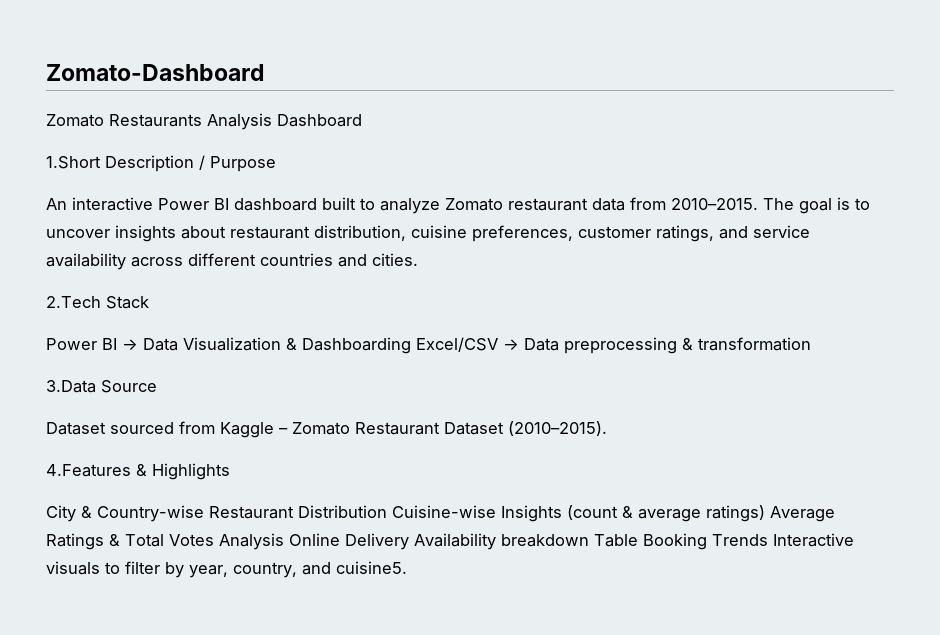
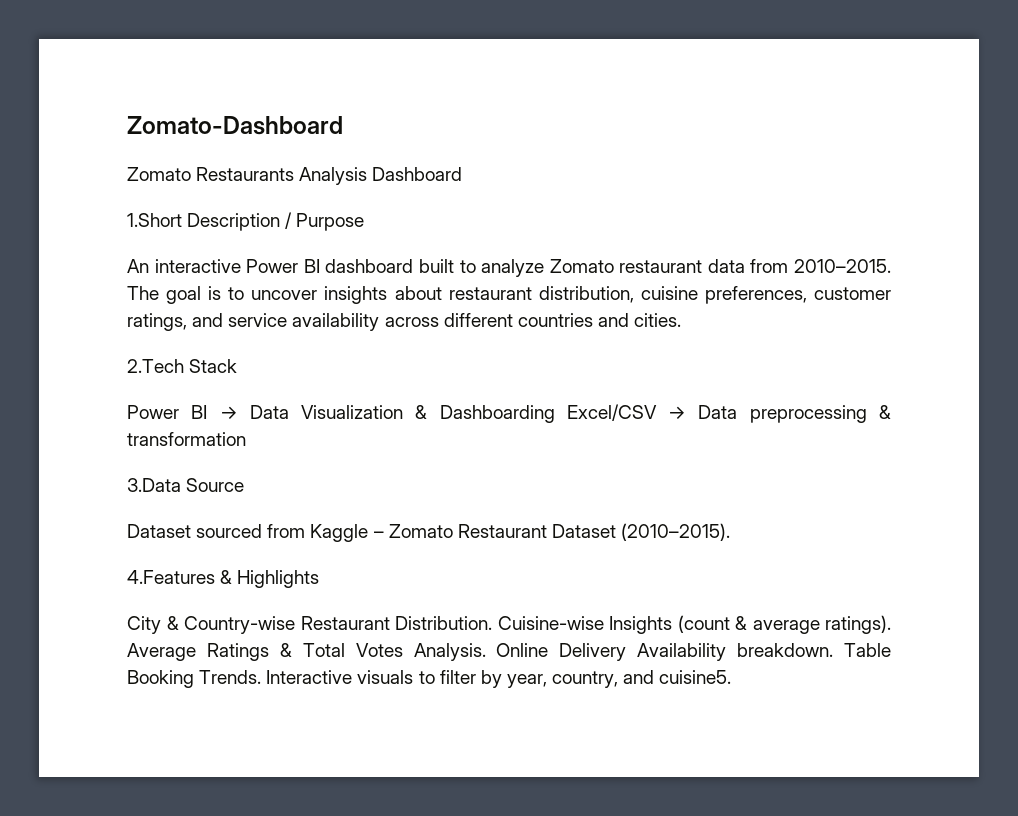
[298,505,387,518] Distribution -> [395,616,492,630] Distribution.
[706,505,765,522] ratings) -> [825,615,891,634] ratings).
[219,533,284,550] Analysis -> [413,643,486,661] Analysis.
[501,534,589,547] breakdown -> [737,643,834,657] breakdown.
[712,534,768,546] Trends -> [199,670,262,684] Trends.

